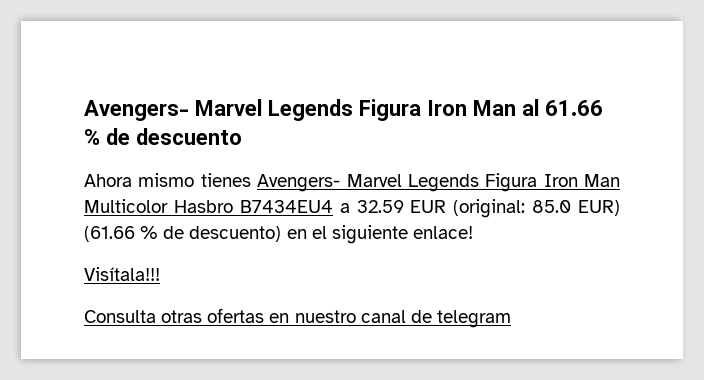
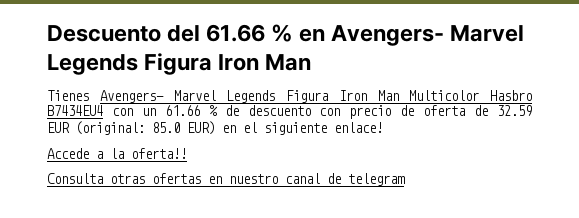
[84,99,603,121] [84,128,242,145] [84,173,251,187] Avengers- Marvel Legends Figura Iron Man al 61.66 % de descuento // Ahora mismo tienes -> [47,24,525,46] [47,53,312,75] [47,90,89,101] Descuento del 61.66 % en Avengers- Marvel Legends Figura Iron Man // Tienes
[339,203,350,213] a -> [111,105,489,119] con un 61.66 % de descuento con precio de oferta de
[84,226,282,242] (61.66 % de descuento) -> (215, 128) none
[84,267,160,281] Visítala!!! -> [47,148,187,159] Accede a la oferta!!

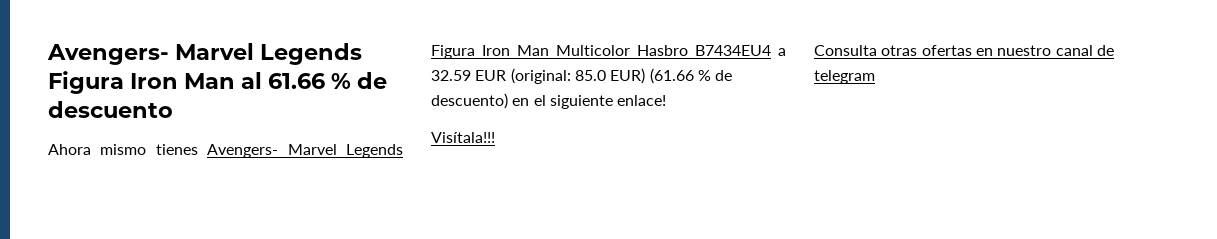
[47,24,525,46] [47,53,312,75] [47,90,89,101] Descuento del 61.66 % en Avengers- Marvel Legends Figura Iron Man // Tienes -> [47,43,363,65] [48,71,388,94] [48,101,173,118] [48,144,198,155] Avengers- Marvel Legends Figura Iron Man al 61.66 % de descuento // Ahora mismo tienes
[111,105,489,119] con un 61.66 % de descuento con precio de oferta de -> [778,48,786,56] a
(215, 128) none -> [649,68,733,84] [431,93,508,109] (61.66 % de descuento)
[47,148,187,159] Accede a la oferta!! -> [431,132,495,143] Visítala!!!

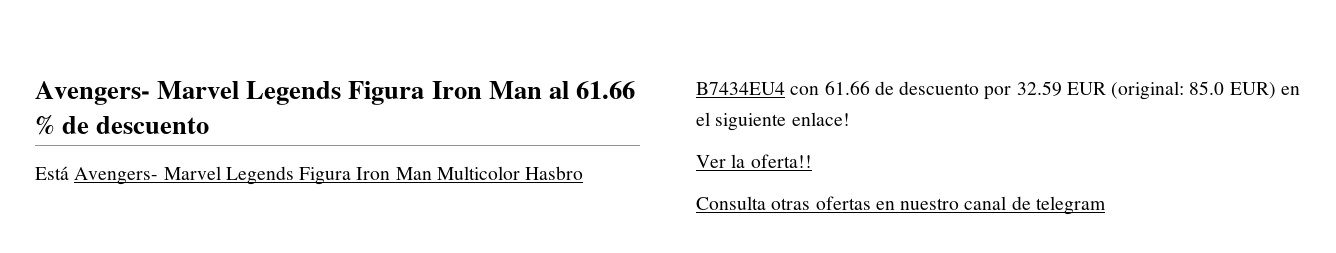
[48,144,198,155] Ahora mismo tienes -> [35,166,69,180] Está
[778,48,786,56] a -> [790,81,1012,100] con 61.66 de descuento por
[649,68,733,84] [431,93,508,109] (61.66 % de descuento) -> (1276, 90) none
[431,132,495,143] Visítala!!! -> [696,154,812,168] Ver la oferta!!

